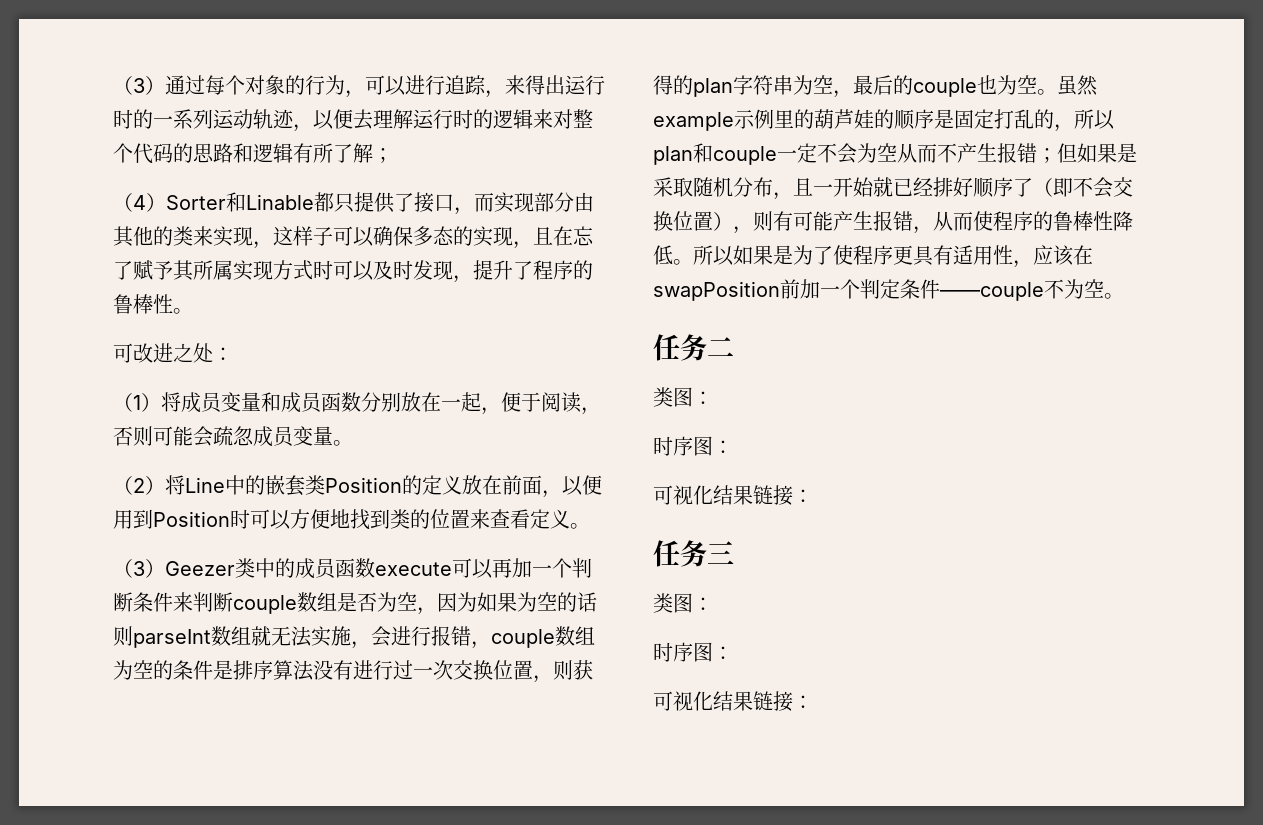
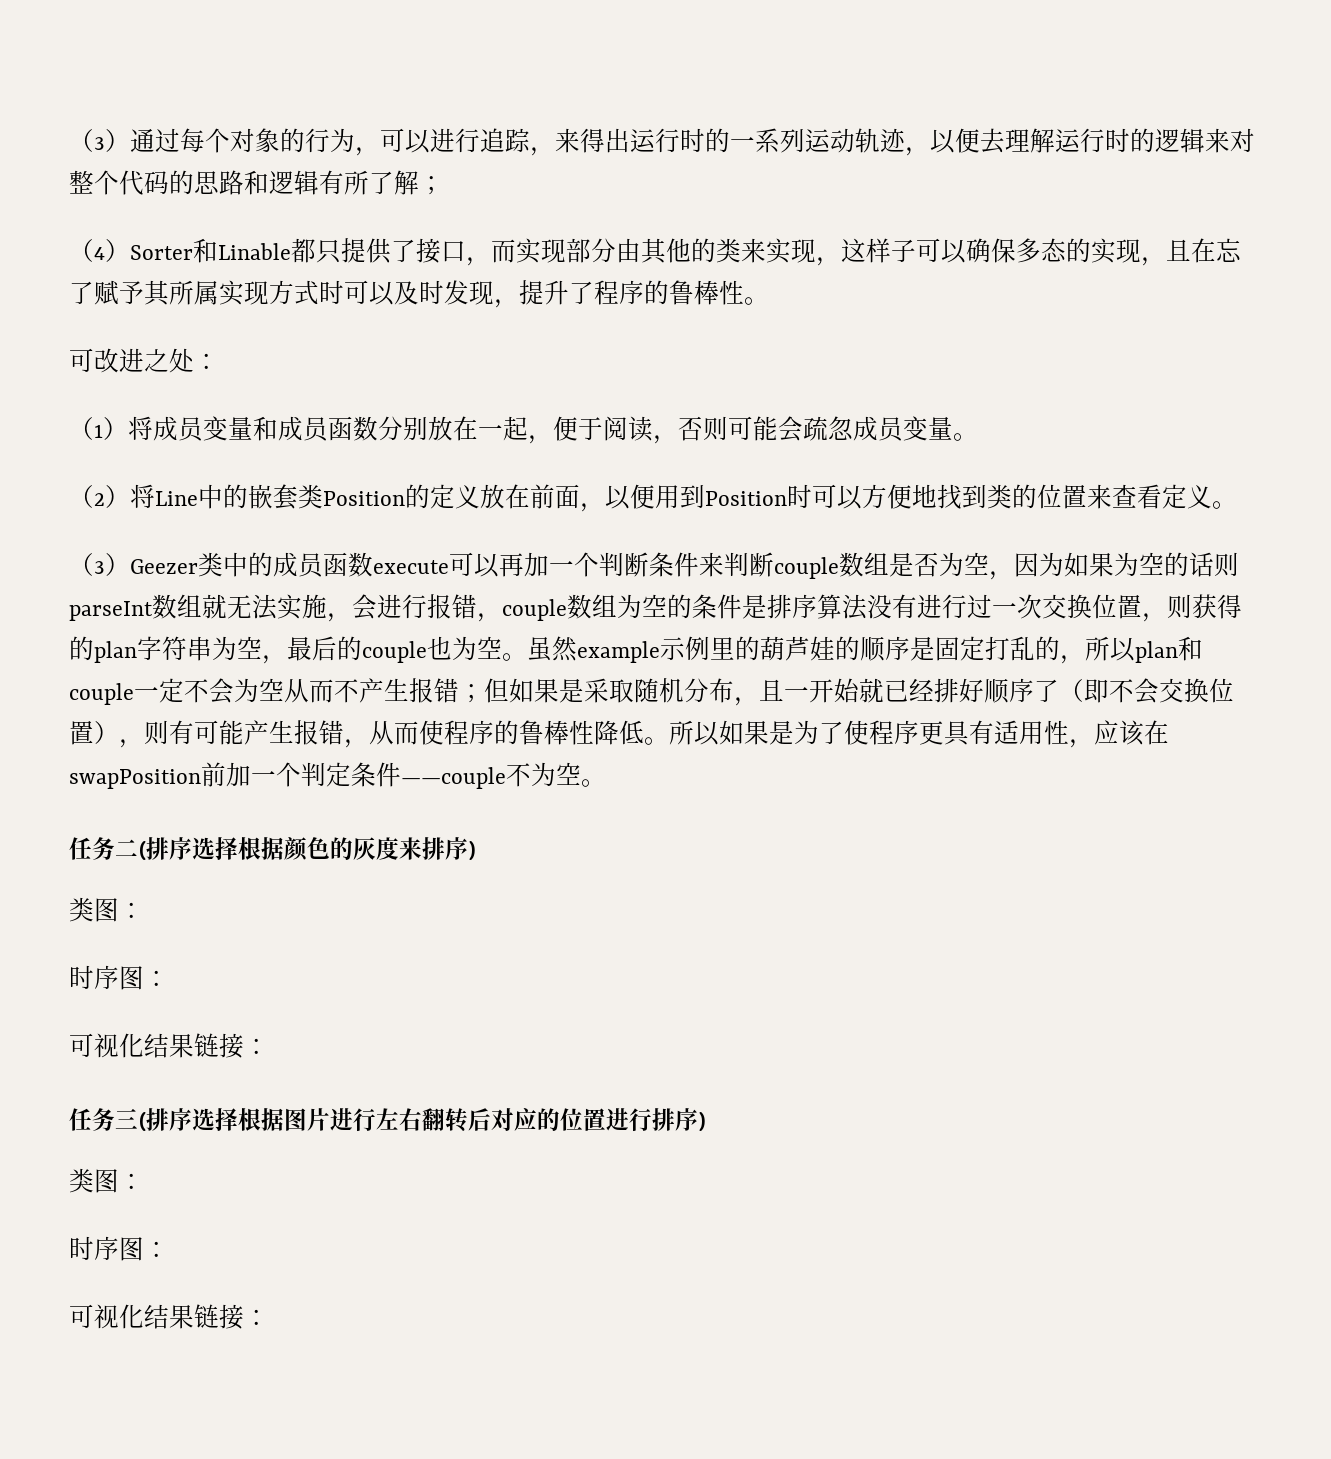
(734, 347) none -> [138,837,476,861] (排序选择根据颜色的灰度来排序)
(734, 552) none -> [138,1108,706,1132] (排序选择根据图片进行左右翻转后对应的位置进行排序)

